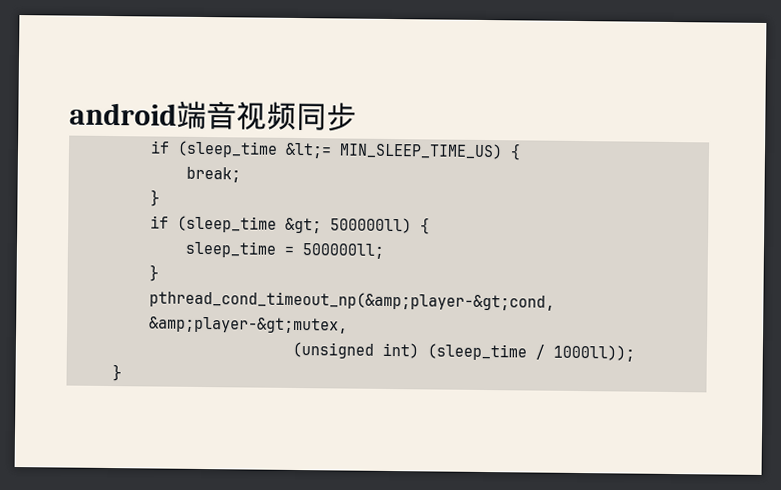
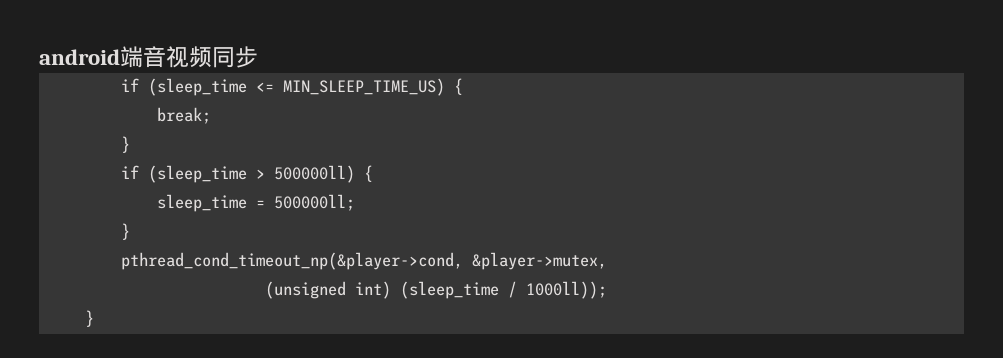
[285,142,333,159] &lt;= -> [256,82,275,92] <=
[285,217,323,234] &gt; -> [256,169,266,179] >
[149,290,556,311] [149,316,349,334] pthread_cond_timeout_np(&amp;player-&gt;cond, &amp;player-&gt;mutex, -> [121,252,608,270] pthread_cond_timeout_np(&player->cond, &player->mutex,

